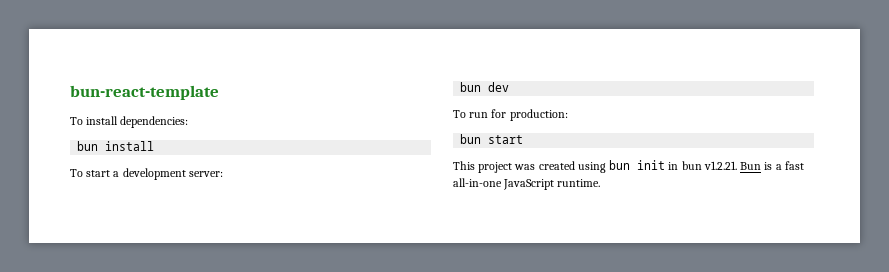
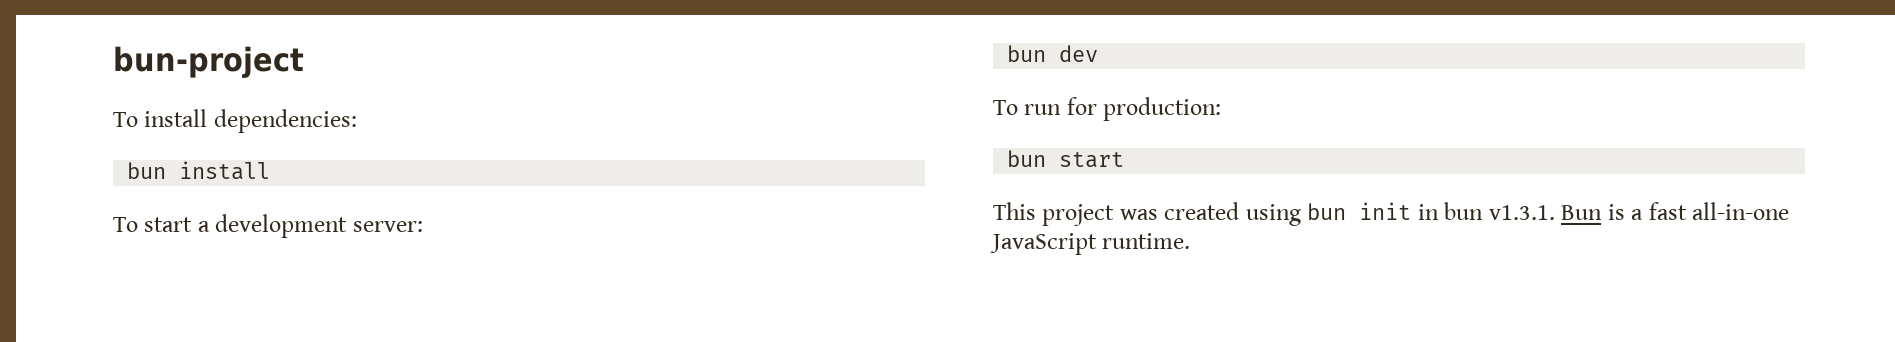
[70,85,219,100] bun-react-template -> [113,46,304,78] bun-project
[703,161,737,170] v1.2.21. -> [1488,205,1555,220] v1.3.1.

